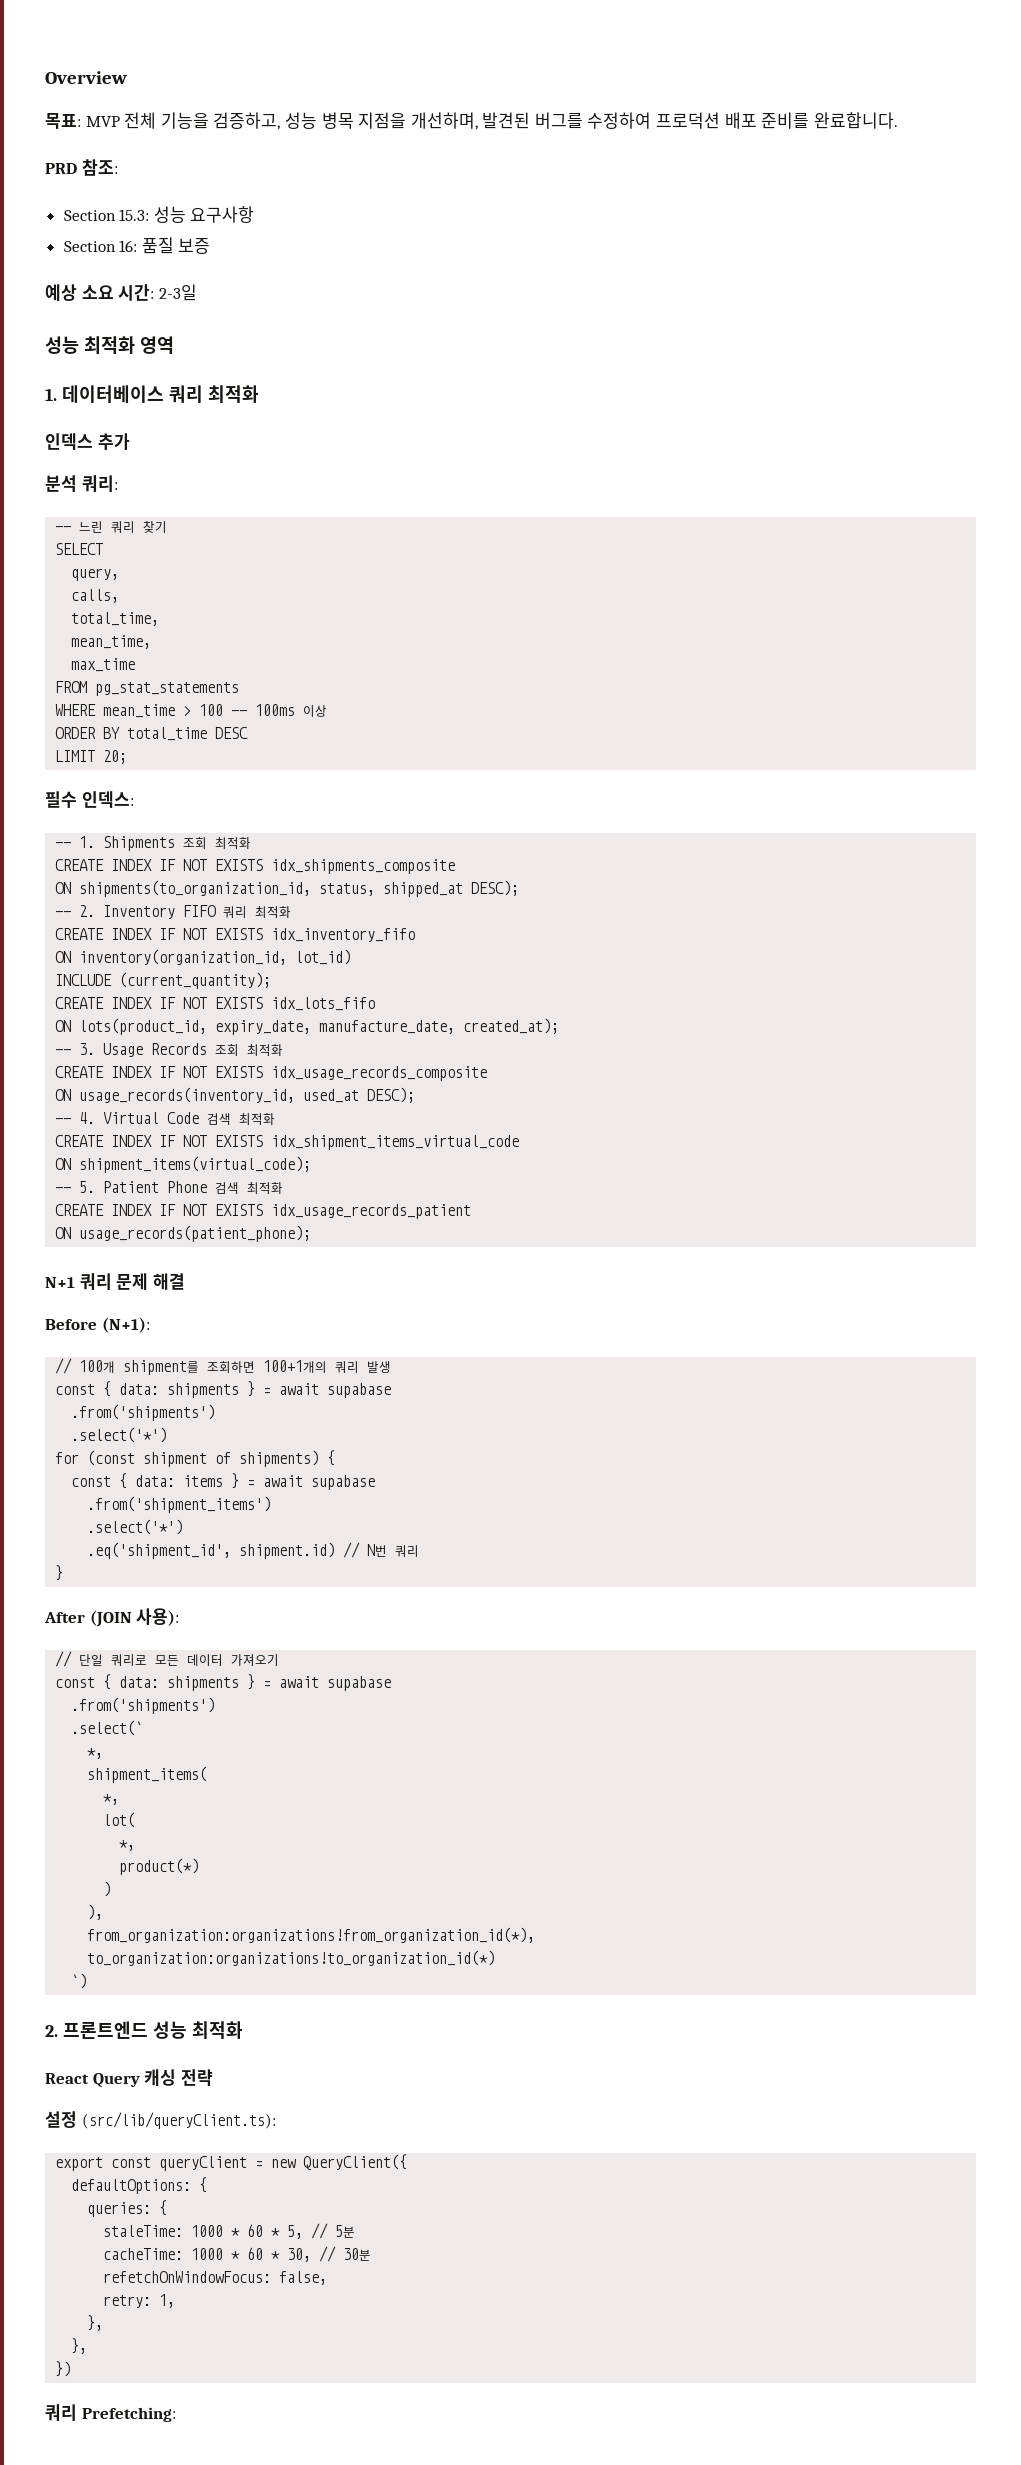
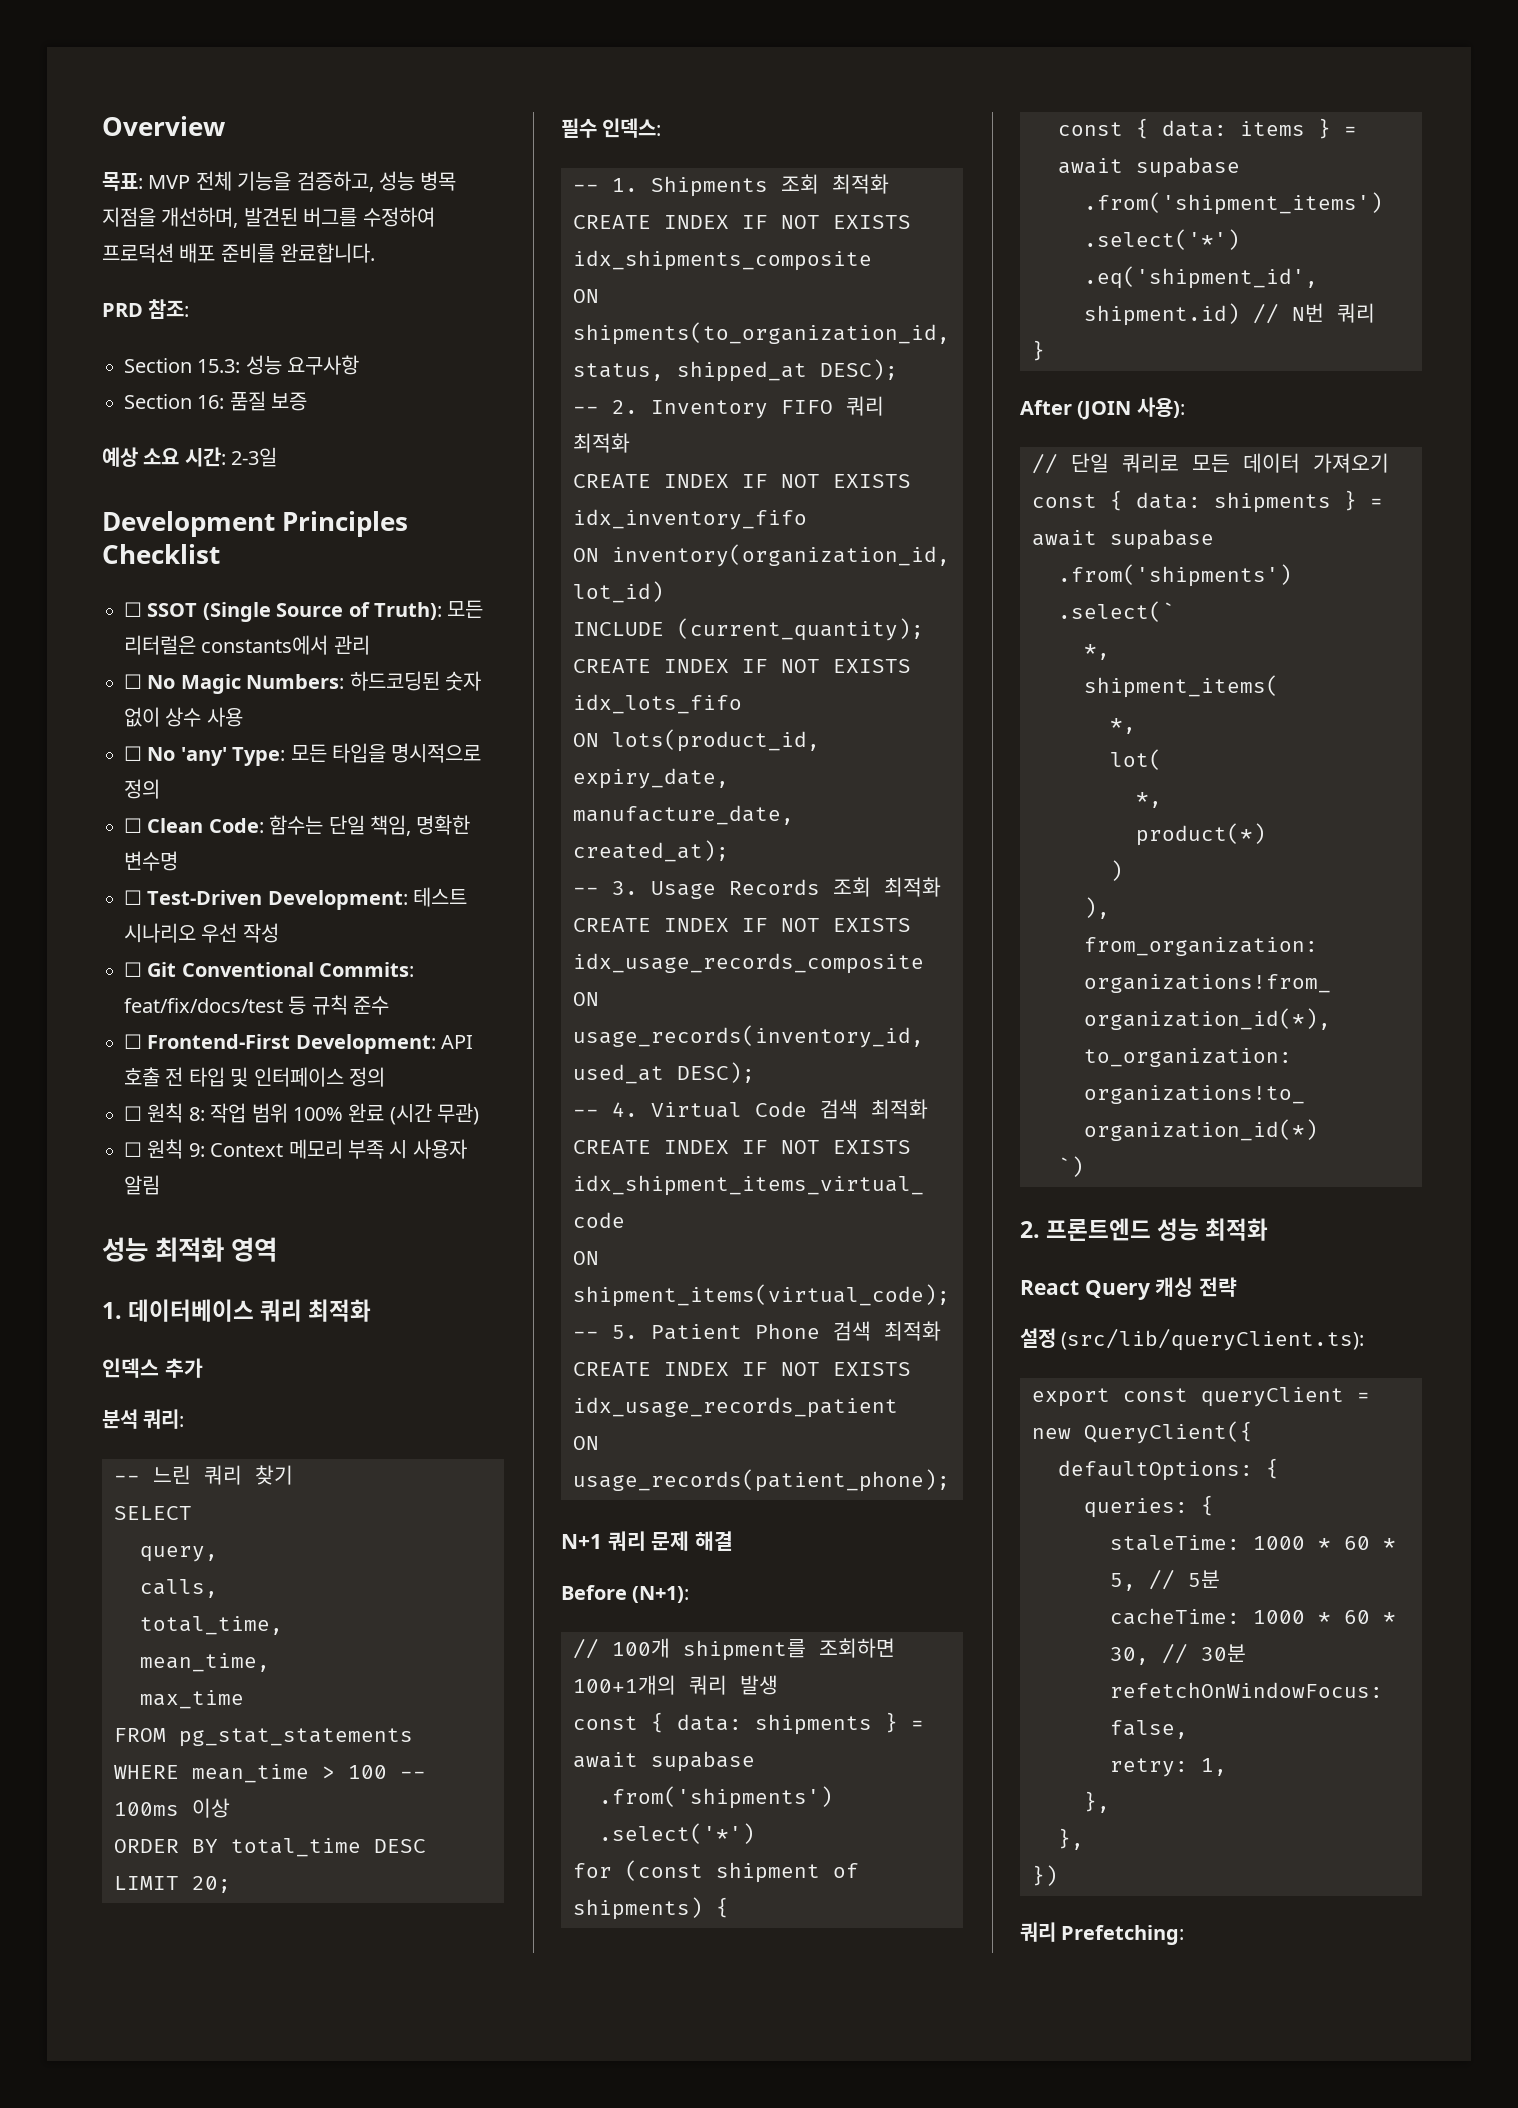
(197, 292) none -> [102,511,408,537] [102,544,220,564] [124,600,484,622] [124,635,370,655] [124,671,481,694] [124,707,243,727] [124,743,482,766] [124,779,160,799] [124,815,471,836] [124,851,178,871] [124,887,468,910] [124,923,279,943] [124,962,415,977] [124,995,390,1015] [124,1034,474,1054] [124,1067,385,1087] [124,1103,480,1125] [124,1139,467,1159] [124,1175,160,1195] // Development Principles Checklist // ☐ SSOT (Single Source of Truth): 모든 리터럴은 constants에서 관리 // ☐ No Magic Numbers: 하드코딩된 숫자 없이 상수 사용 // ☐ No 'any' Type: 모든 타입을 명시적으로 정의 // ☐ Clean Code: 함수는 단일 책임, 명확한 변수명 // ☐ Test-Driven Development: 테스트 시나리오 우선 작성 // ☐ Git Conventional Commits: feat/fix/docs/test 등 규칙 준수 // ☐ Frontend-First Development: API 호출 전 타입 및 인터페이스 정의 // ☐ 원칙 8: 작업 범위 100% 완료 (시간 무관) // ☐ 원칙 9: Context 메모리 부족 시 사용자 알림

